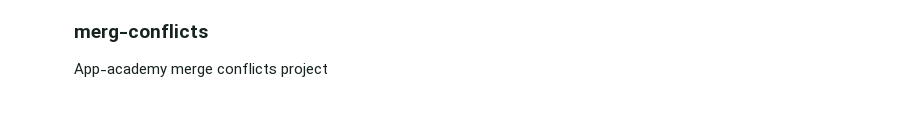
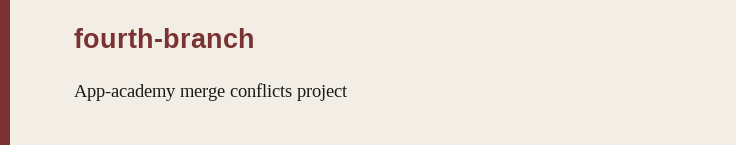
[74,24,208,42] merg-conflicts -> [74,28,255,48] fourth-branch

